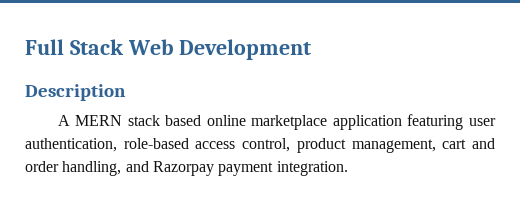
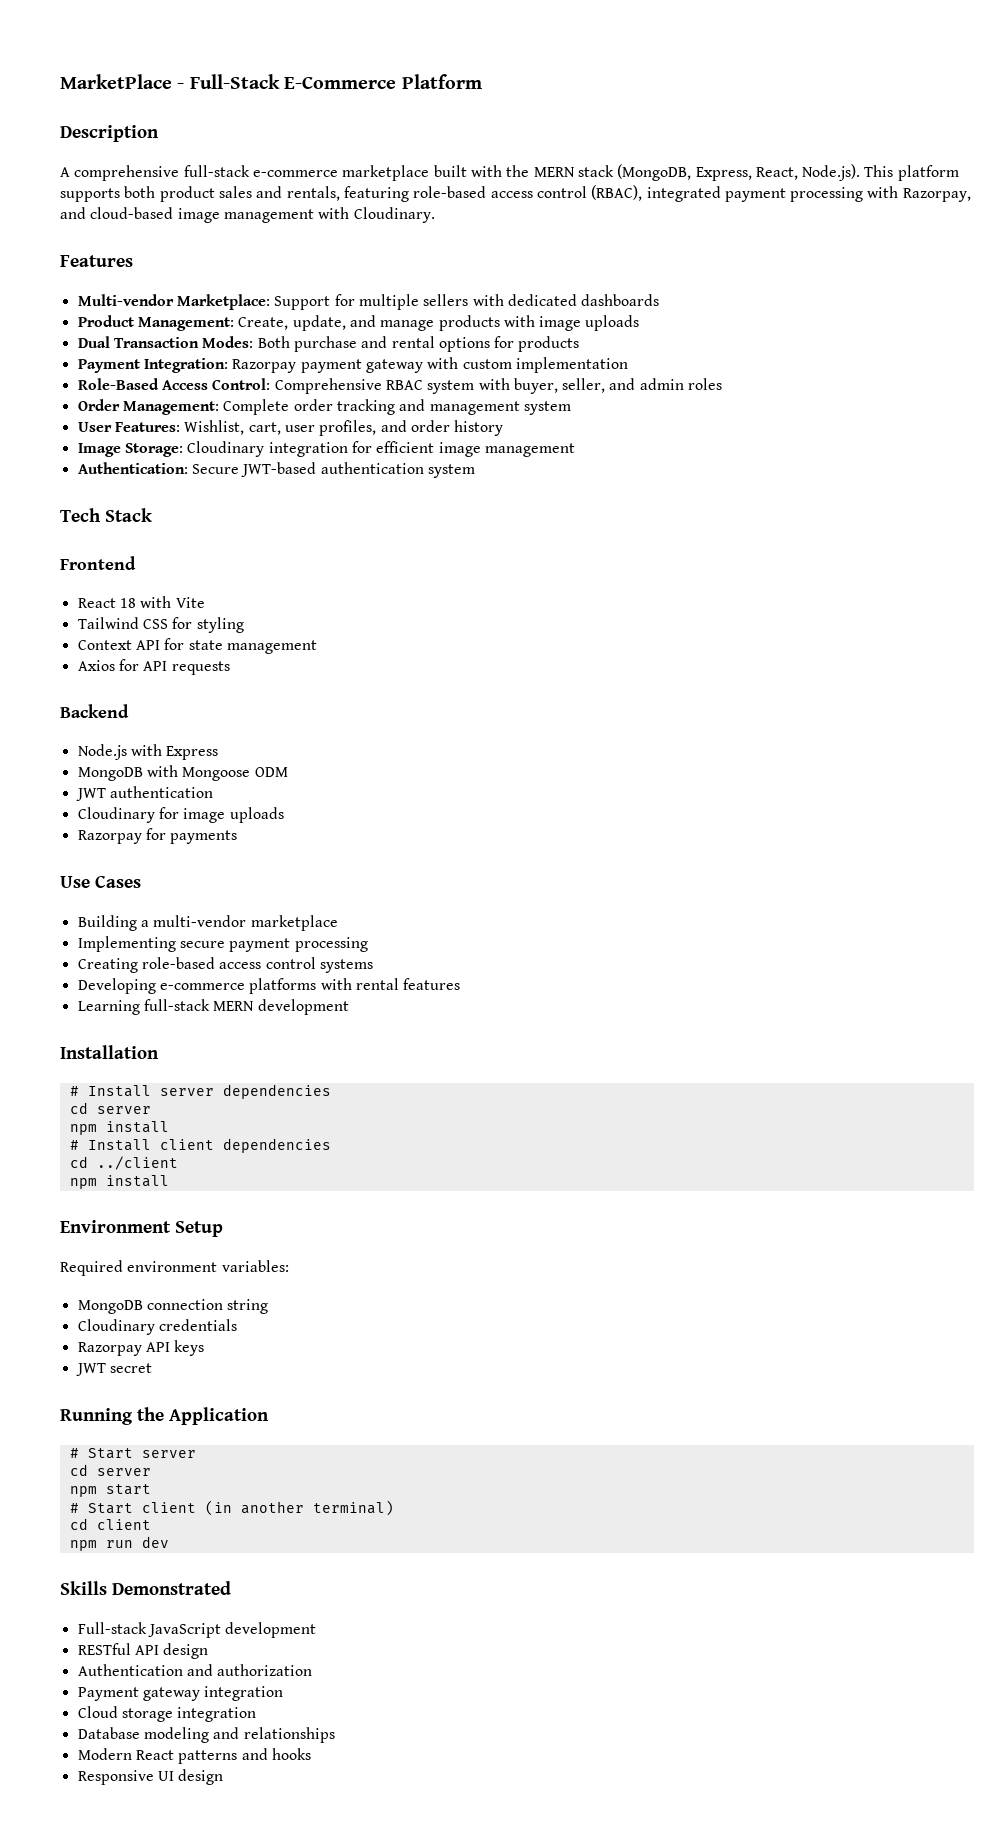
[25,39,312,60] [25,84,126,101] [57,114,497,130] [25,138,496,153] [25,161,348,176] Full Stack Web Development // Description // A MERN stack based online marketplace application featuring user authentication, role-based access control, product management, cart and order handling, and Razorpay payment integration. -> [60,74,482,89] [60,125,159,142] [60,164,959,181] [60,185,971,202] [60,207,435,223] [60,255,133,267] [77,294,660,310] [77,315,640,331] [77,336,580,352] [77,357,628,373] [77,378,723,394] [77,399,571,415] [77,420,504,436] [77,441,575,457] [77,462,475,478] [60,508,152,522] [60,556,136,570] [77,596,205,608] [77,617,244,633] [77,638,317,654] [77,659,230,675] [60,704,129,718] [77,744,219,760] [77,765,288,781] [75,786,213,801] [77,807,284,823] [77,828,238,844] [60,875,141,888] [77,915,338,931] [77,936,368,952] [77,957,373,973] [77,978,461,994] [77,999,349,1015] [60,1045,159,1059] [69,1084,331,1099] [69,1102,151,1114] [69,1121,169,1135] [69,1138,331,1153] [69,1156,178,1170] [69,1175,169,1189] [60,1220,223,1237] [60,1260,289,1276] [77,1299,269,1314] [77,1319,237,1335] [77,1340,205,1356] [75,1363,152,1376] [60,1407,269,1425] [69,1448,196,1459] [69,1464,151,1476] [69,1484,151,1497] [69,1500,394,1516] [69,1518,151,1530] [69,1536,169,1551] [60,1581,231,1595] [77,1622,317,1638] [77,1643,209,1659] [77,1664,313,1676] [77,1686,284,1701] [77,1706,257,1722] [77,1727,335,1743] [77,1748,311,1764] [77,1769,224,1785] MarketPlace - Full-Stack E-Commerce Platform // Description // A comprehensive full-stack e-commerce marketplace built with the MERN stack (MongoDB, Express, React, Node.js). This platform supports both product sales and rentals, featuring role-based access control (RBAC), integrated payment processing with Razorpay, and cloud-based image management with Cloudinary. // Features // Multi-vendor Marketplace: Support for multiple sellers with dedicated dashboards // Product Management: Create, update, and manage products with image uploads // Dual Transaction Modes: Both purchase and rental options for products // Payment Integration: Razorpay payment gateway with custom implementation // Role-Based Access Control: Comprehensive RBAC system with buyer, seller, and admin roles // Order Management: Complete order tracking and management system // User Features: Wishlist, cart, user profiles, and order history // Image Storage: Cloudinary integration for efficient image management // Authentication: Secure JWT-based authentication system // Tech Stack // Frontend // React 18 with Vite // Tailwind CSS for styling // Context API for state management // Axios for API requests // Backend // Node.js with Express // MongoDB with Mongoose ODM // JWT authentication // Cloudinary for image uploads // Razorpay for payments // Use Cases // Building a multi-vendor marketplace // Implementing secure payment processing // Creating role-based access control systems // Developing e-commerce platforms with rental features // Learning full-stack MERN development // Installation // # Install server dependencies // cd server // npm install // # Install client dependencies // cd ../client // npm install // Environment Setup // Required environment variables: // MongoDB connection string // Cloudinary credentials // Razorpay API keys // JWT secret // Running the Application // # Start server // cd server // npm start // # Start client (in another terminal) // cd client // npm run dev // Skills Demonstrated // Full-stack JavaScript development // RESTful API design // Authentication and authorization // Payment gateway integration // Cloud storage integration // Database modeling and relationships // Modern React patterns and hooks // Responsive UI design

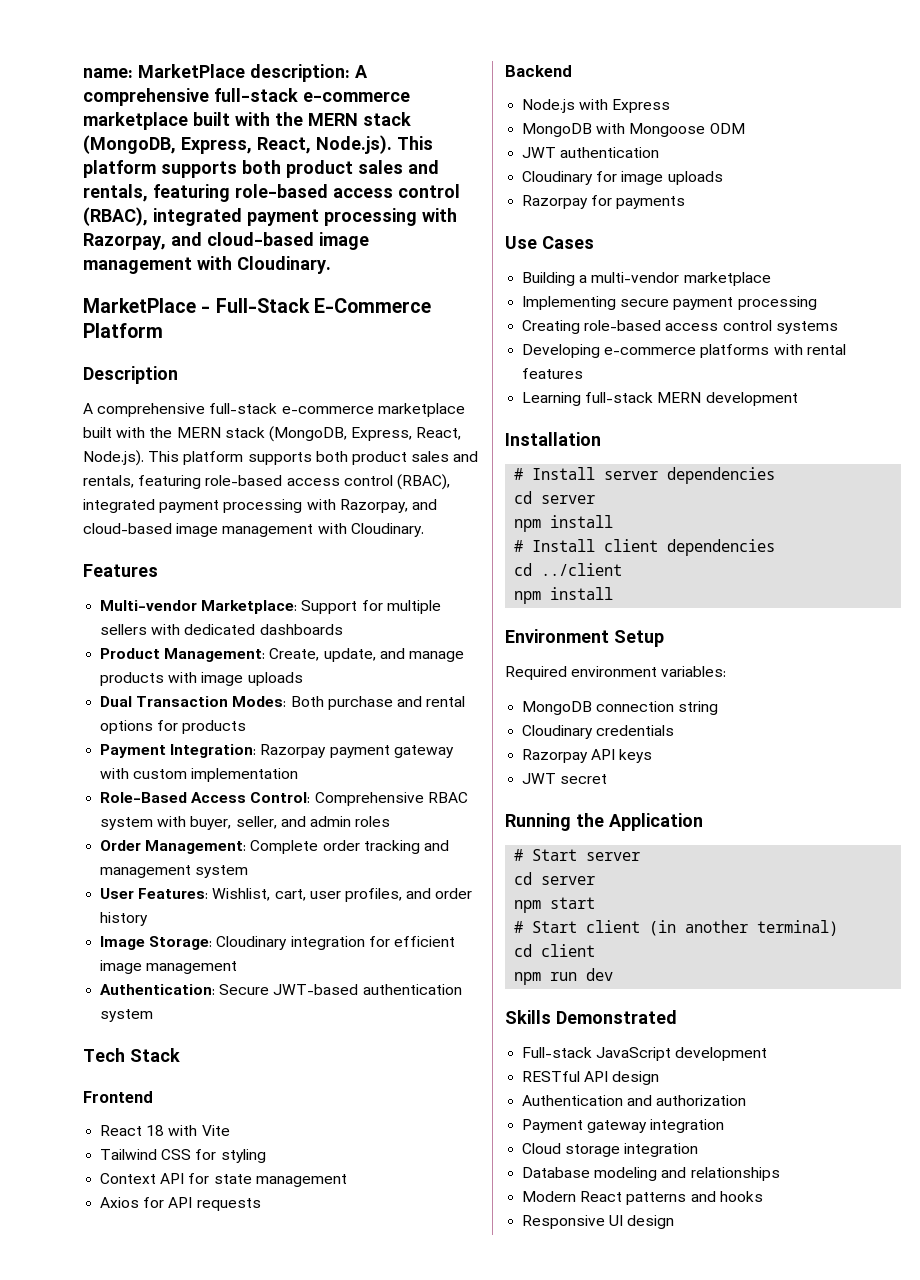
(60, 81) none -> [83,64,368,82] [83,88,410,106] [83,112,411,130] [83,135,433,154] [83,160,439,178] [83,184,460,202] [83,207,457,226] [83,232,369,250] [83,256,331,274] name: MarketPlace description: A comprehensive full-stack e-commerce marketplace built with the MERN stack (MongoDB, Express, React, Node.js). This platform supports both product sales and rentals, featuring role-based access control (RBAC), integrated payment processing with Razorpay, and cloud-based image management with Cloudinary. //

